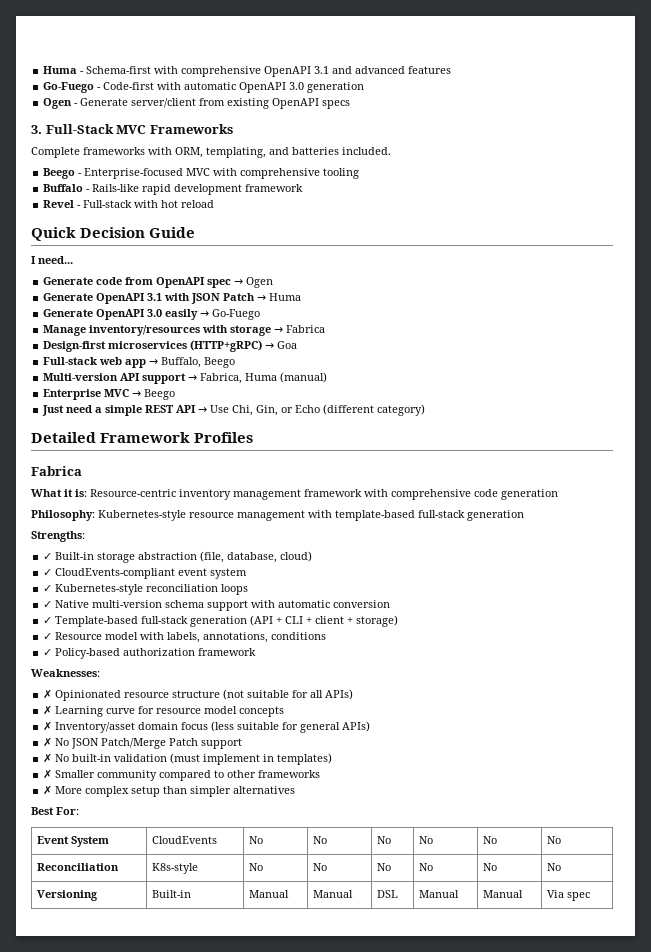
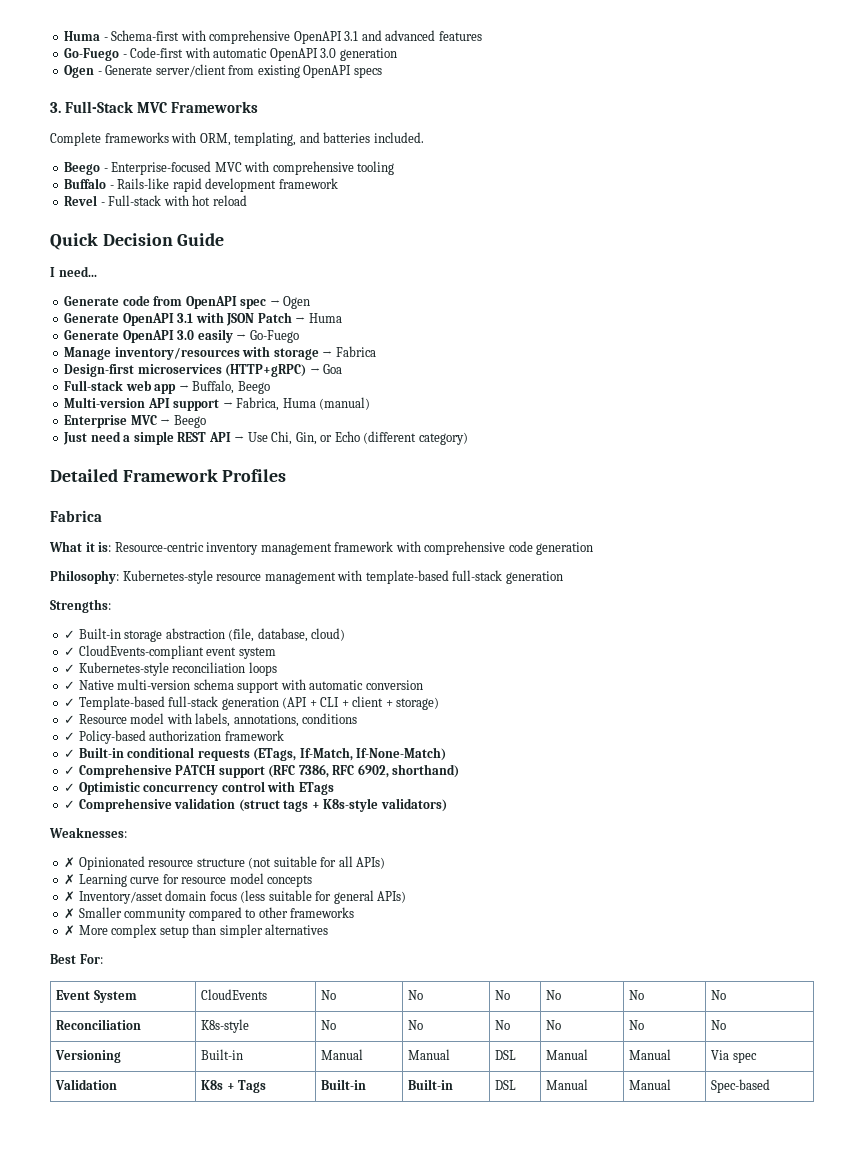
(257, 652) none -> [64,747,447,761] [64,764,460,778] [64,781,334,795] [64,798,447,812] // ✓ Built-in conditional requests (ETags, If-Match, If-None-Match) // ✓ Comprehensive PATCH support (RFC 7386, RFC 6902, shorthand) // ✓ Optimistic concurrency control with ETags // ✓ Comprehensive validation (struct tags + K8s-style validators)
[43,737,243,749] [43,753,333,765] // ✗ No JSON Patch/Merge Patch support // ✗ No built-in validation (must implement in templates) -> (407, 897) none
(591, 896) none -> [55,1079,118,1090] [201,1080,267,1093] [321,1079,367,1090] [408,1079,454,1090] [495,1080,517,1090] [546,1079,589,1090] [629,1079,672,1090] [711,1079,771,1093] // Validation | K8s + Tags | Built-in | Built-in | DSL | Manual | Manual | Spec-based

